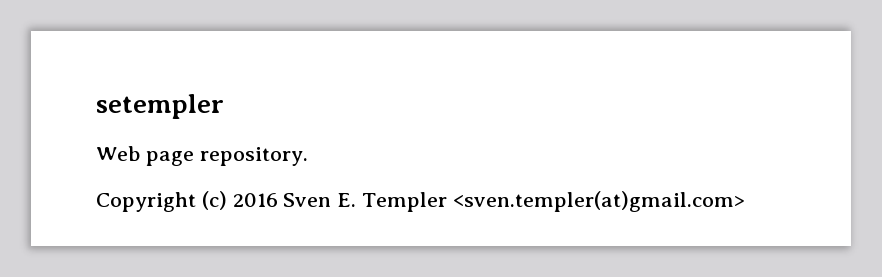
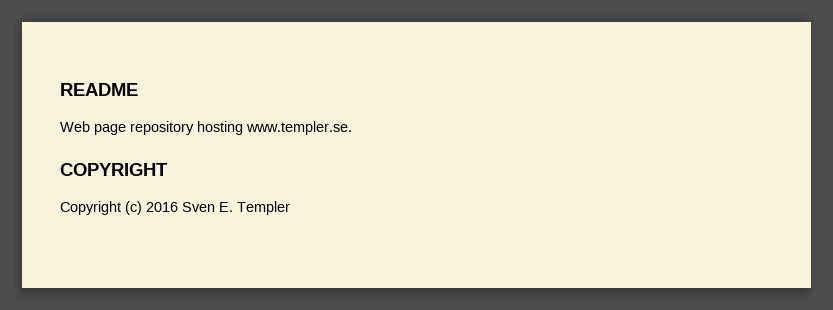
[96,94,224,119] setempler -> [60,83,138,96] README
[199,147,308,166] repository. -> [130,121,352,135] [60,163,168,176] repository hosting www.templer.se. // COPYRIGHT
[452,191,745,212] <sven.templer(at)gmail.com> -> (290, 208) none

